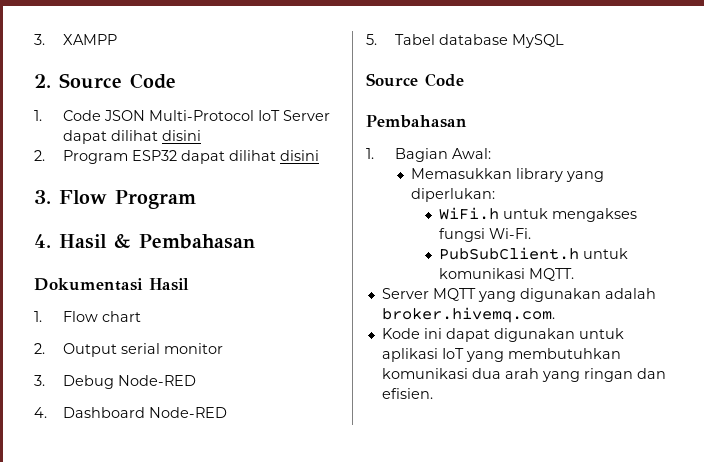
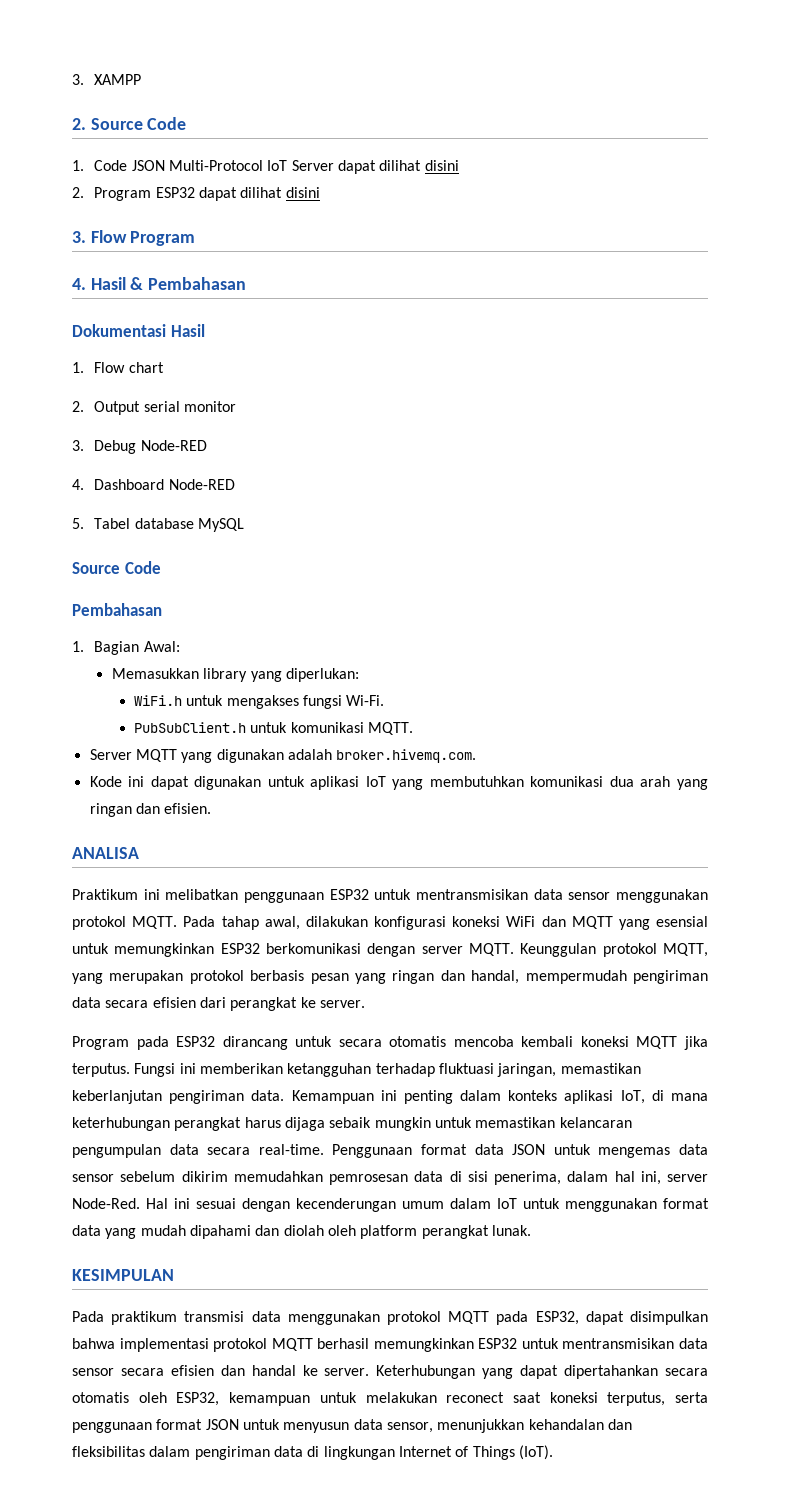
(433, 393) none -> [72,847,139,859] [72,889,709,903] [72,916,708,930] [72,943,708,957] [72,970,709,984] [72,997,365,1011] [72,1036,708,1050] [72,1063,641,1077] [72,1090,708,1104] [72,1117,632,1131] [72,1144,709,1158] [72,1171,708,1185] [72,1198,709,1212] [72,1225,531,1239] [72,1269,174,1281] [72,1311,709,1325] [72,1338,708,1352] [72,1365,709,1379] [72,1392,708,1406] [72,1419,632,1433] [72,1445,553,1460] // ANALISA // Praktikum ini melibatkan penggunaan ESP32 untuk mentransmisikan data sensor menggunakan protokol MQTT. Pada tahap awal, dilakukan konfigurasi koneksi WiFi dan MQTT yang esensial untuk memungkinkan ESP32 berkomunikasi dengan server MQTT. Keunggulan protokol MQTT, yang merupakan protokol berbasis pesan yang ringan dan handal, mempermudah pengiriman data secara efisien dari perangkat ke server. // Program pada ESP32 dirancang untuk secara otomatis mencoba kembali koneksi MQTT jika terputus. Fungsi ini memberikan ketangguhan terhadap fluktuasi jaringan, memastikan keberlanjutan pengiriman data. Kemampuan ini penting dalam konteks aplikasi IoT, di mana keterhubungan perangkat harus dijaga sebaik mungkin untuk memastikan kelancaran pengumpulan data secara real-time. Penggunaan format data JSON untuk mengemas data sensor sebelum dikirim memudahkan pemrosesan data di sisi penerima, dalam hal ini, server Node-Red. Hal ini sesuai dengan kecenderungan umum dalam IoT untuk menggunakan format data yang mudah dipahami dan diolah oleh platform perangkat lunak. // KESIMPULAN // Pada praktikum transmisi data menggunakan protokol MQTT pada ESP32, dapat disimpulkan bahwa implementasi protokol MQTT berhasil memungkinkan ESP32 untuk mentransmisikan data sensor secara efisien dan handal ke server. Keterhubungan yang dapat dipertahankan secara otomatis oleh ESP32, kemampuan untuk melakukan reconect saat koneksi terputus, serta penggunaan format JSON untuk menyusun data sensor, menunjukkan kehandalan dan fleksibilitas dalam pengiriman data di lingkungan Internet of Things (IoT).

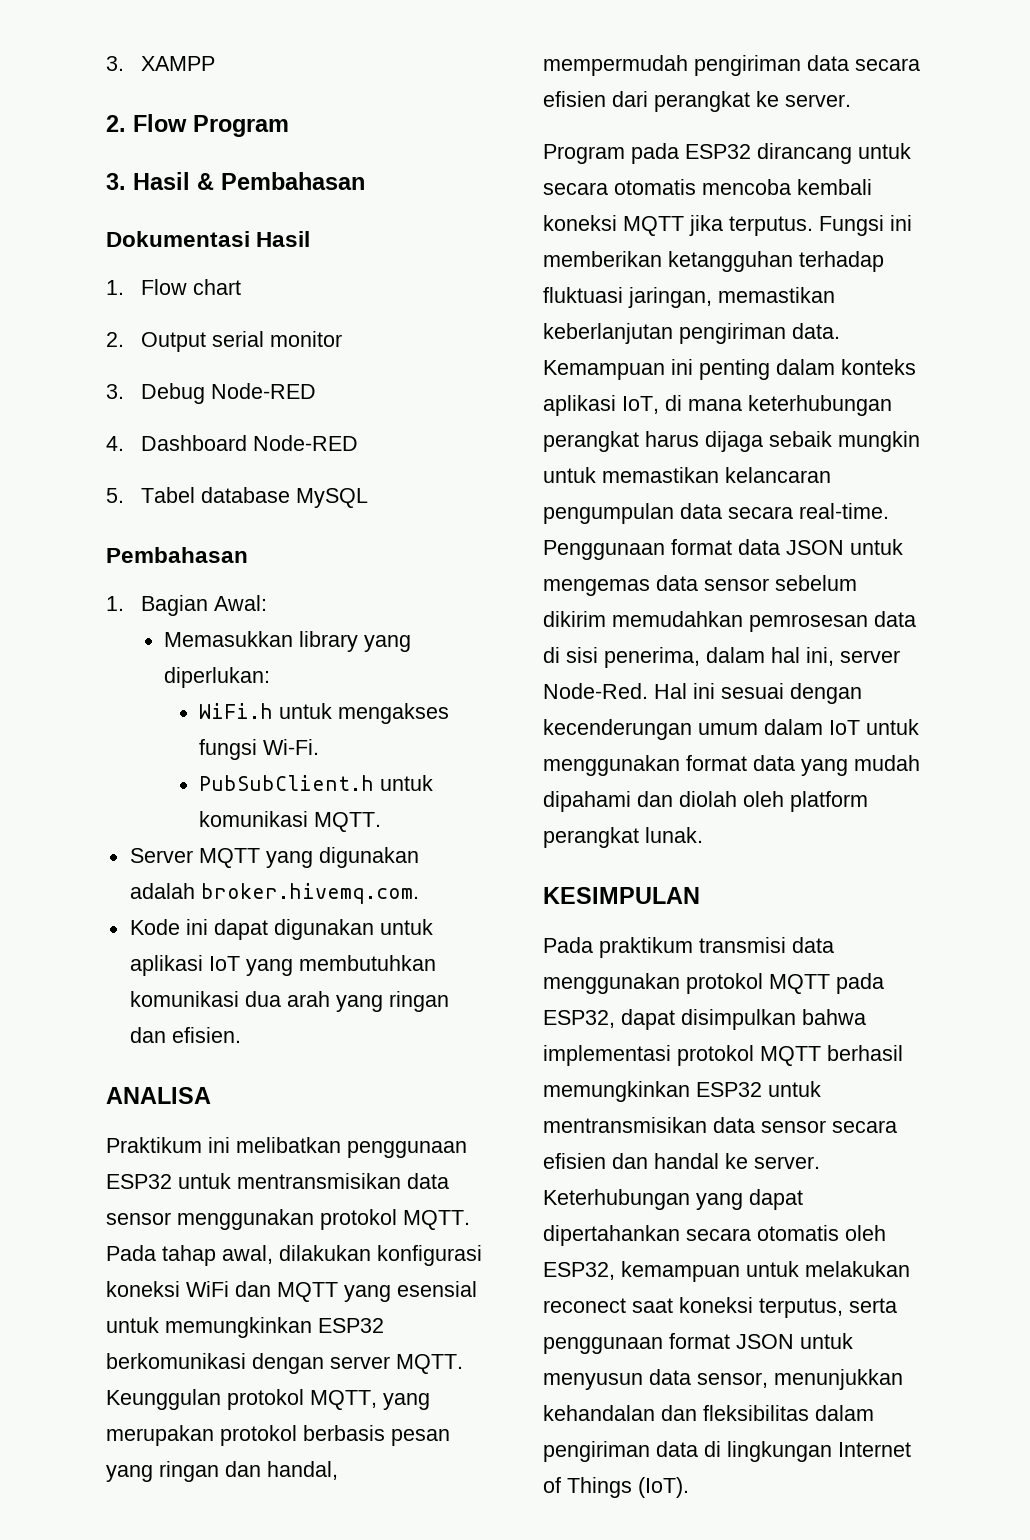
[90,117,187,130] [72,160,459,174] [72,187,320,201] [72,231,86,243] Source Code // 1. Code JSON Multi-Protocol IoT Server dapat dilihat disini // 2. Program ESP32 dapat dilihat disini // 3. -> (126, 123) none
[72,278,86,290] 4. -> [106,173,126,190] 3.
[72,561,161,574] // Source Code -> (368, 498) none

